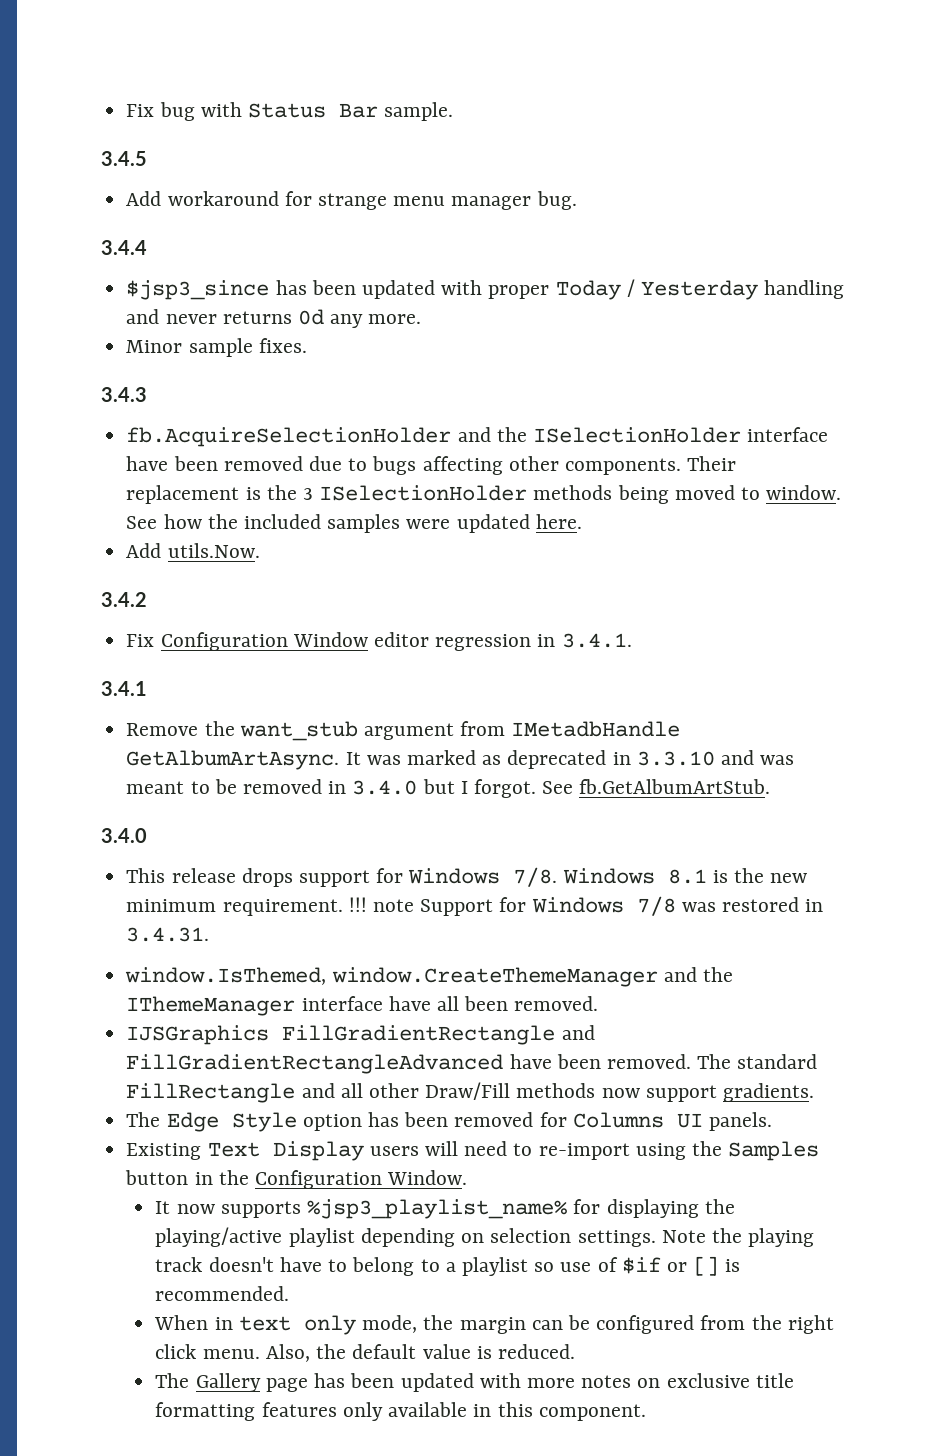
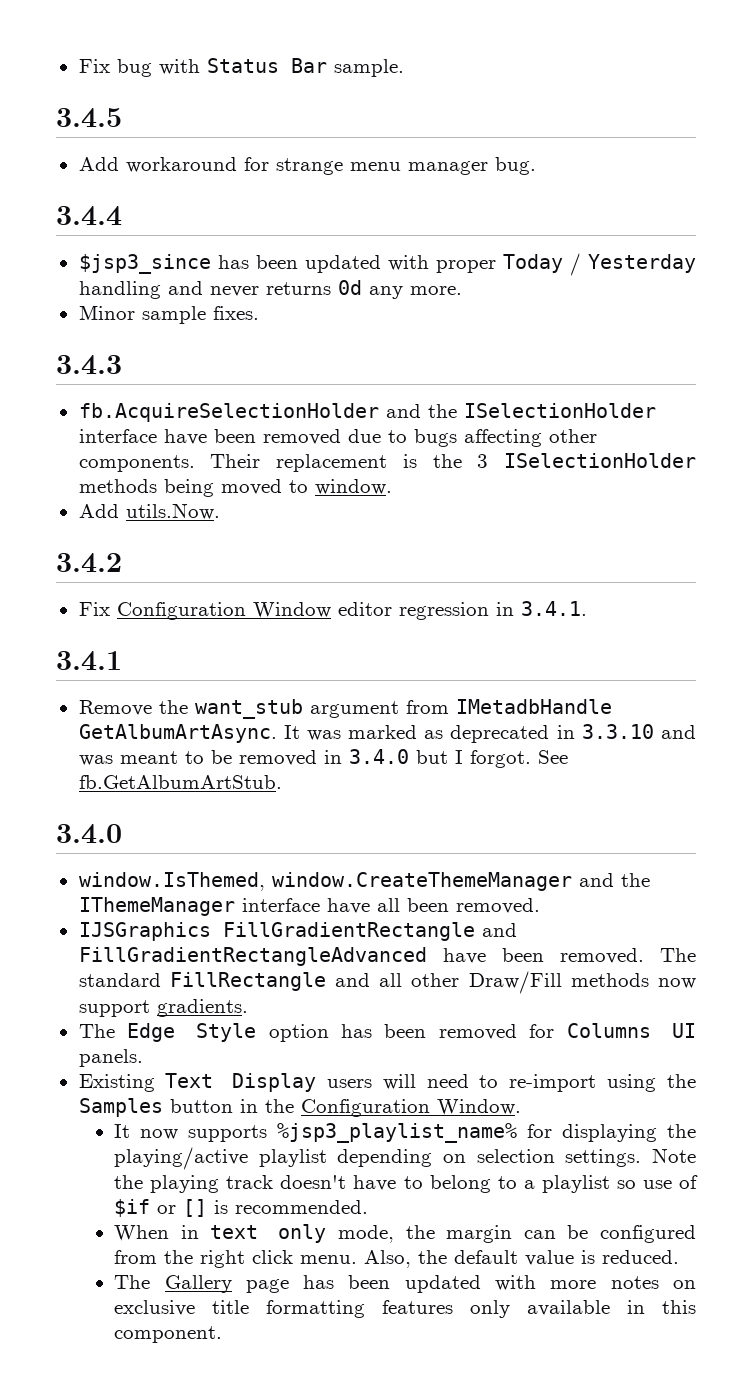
[126,514,582,533] See how the included samples were updated here. -> (392, 487) none
[126,867,808,887] [126,896,824,916] [126,927,210,942] // This release drops support for Windows 7/8. Windows 8.1 is the new minimum requirement. !!! note Support for Windows 7/8 was restored in 3.4.31. -> (122, 834) none

